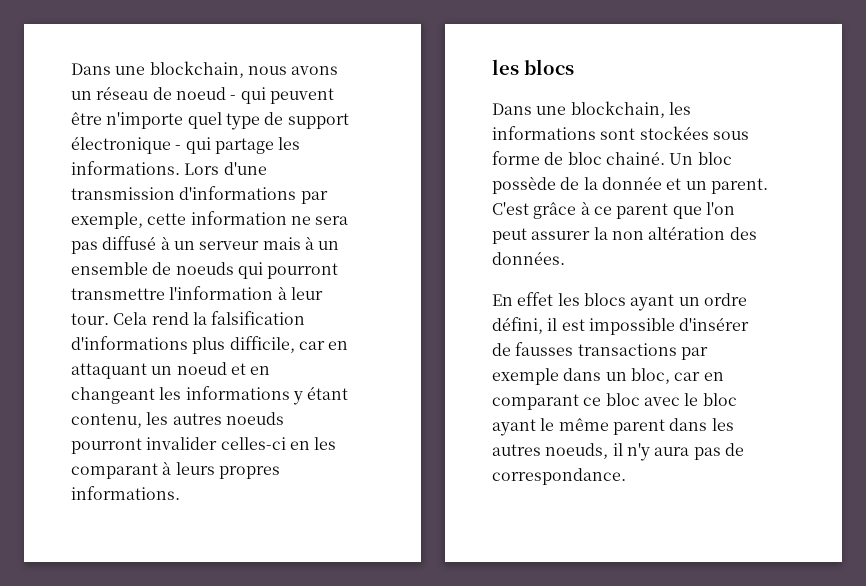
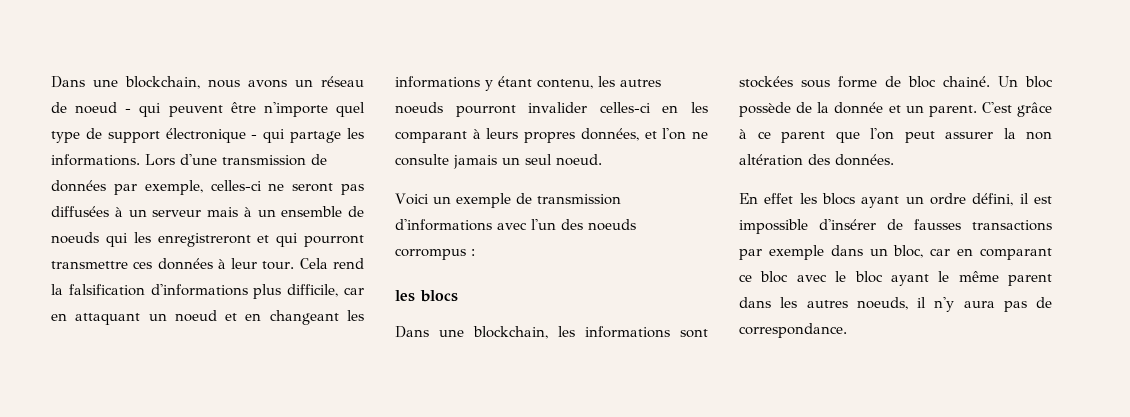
[179,186,328,204] [71,211,349,229] [71,236,157,254] d'informations par exemple, cette information ne sera pas diffusé -> [311,154,327,165] [51,180,365,195] [51,206,109,217] de données par exemple, celles-ci ne seront pas diffusées
[267,263,339,279] [71,286,274,300] pourront transmettre l'information -> [133,232,364,247] [51,258,213,270] les enregistreront et qui pourront transmettre ces données
[71,486,180,500] informations. -> [580,128,708,141] [395,154,602,169] [395,193,621,208] [395,219,636,231] [395,248,475,260] données, et l'on ne consulte jamais un seul noeud. // Voici un exemple de transmission d'informations avec l'un des noeuds corrompus :

